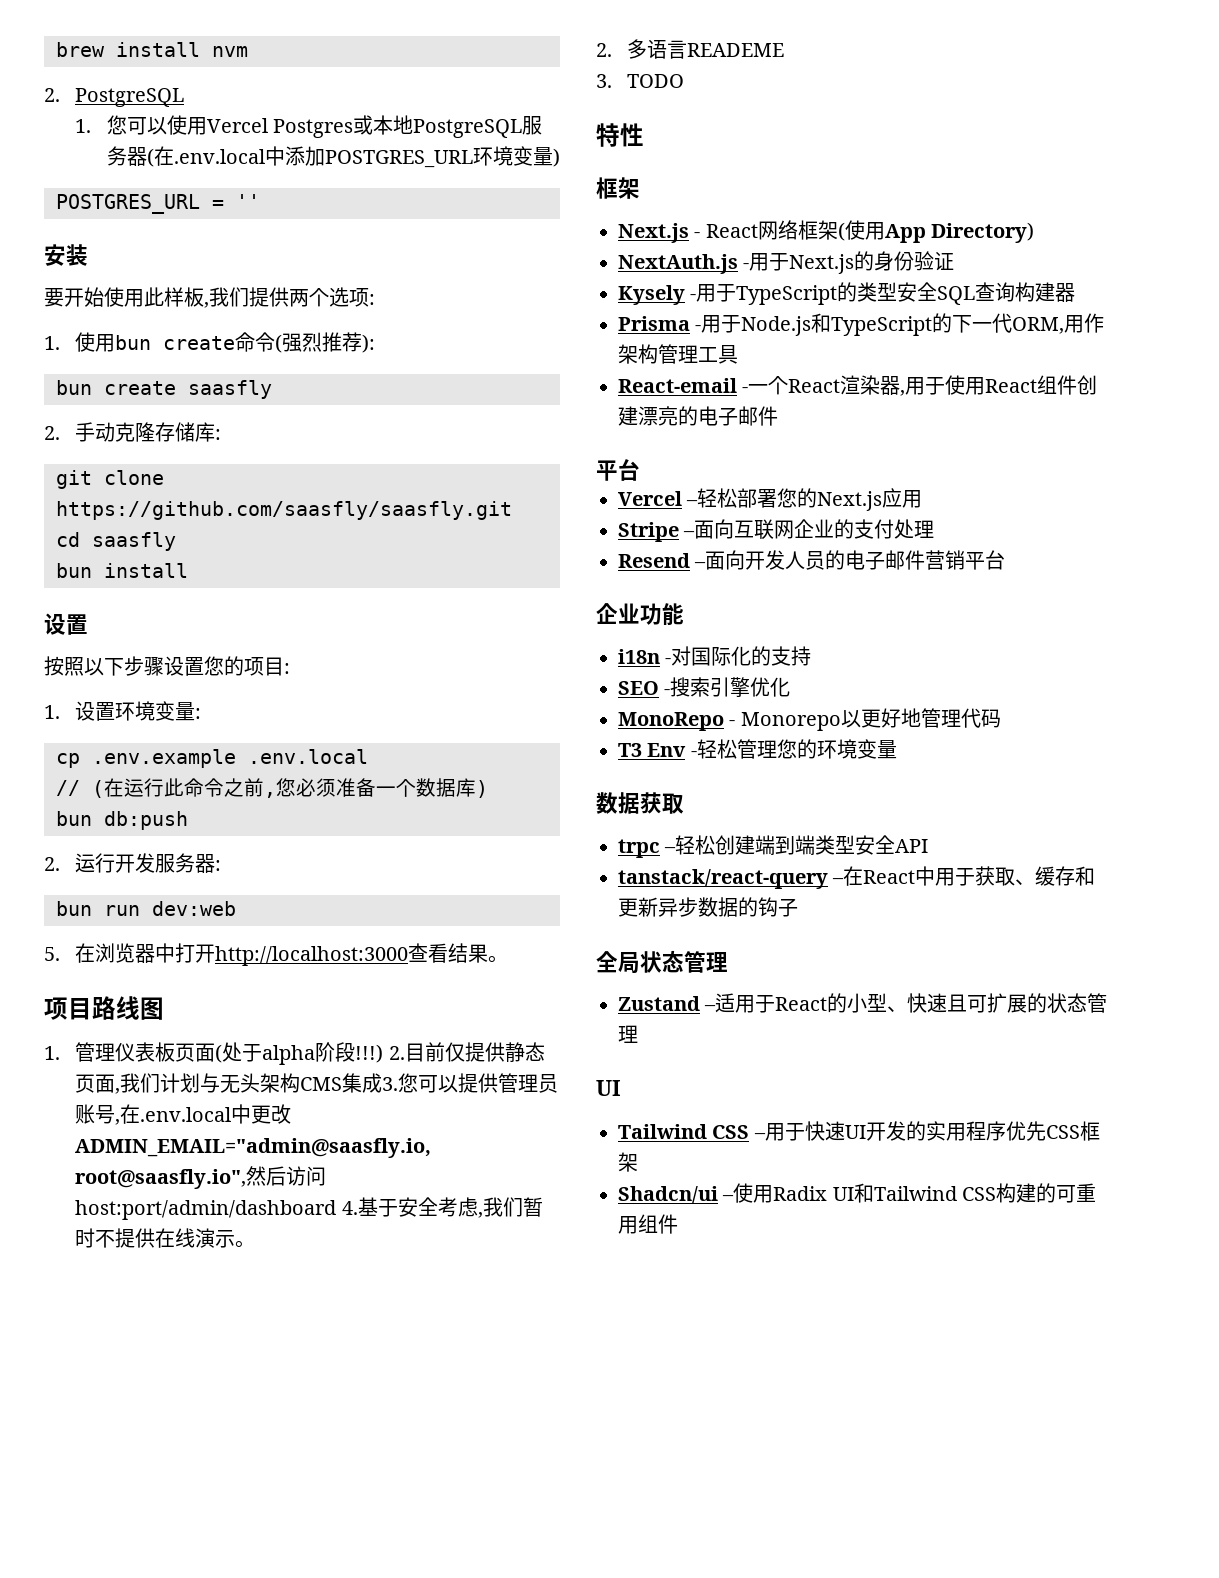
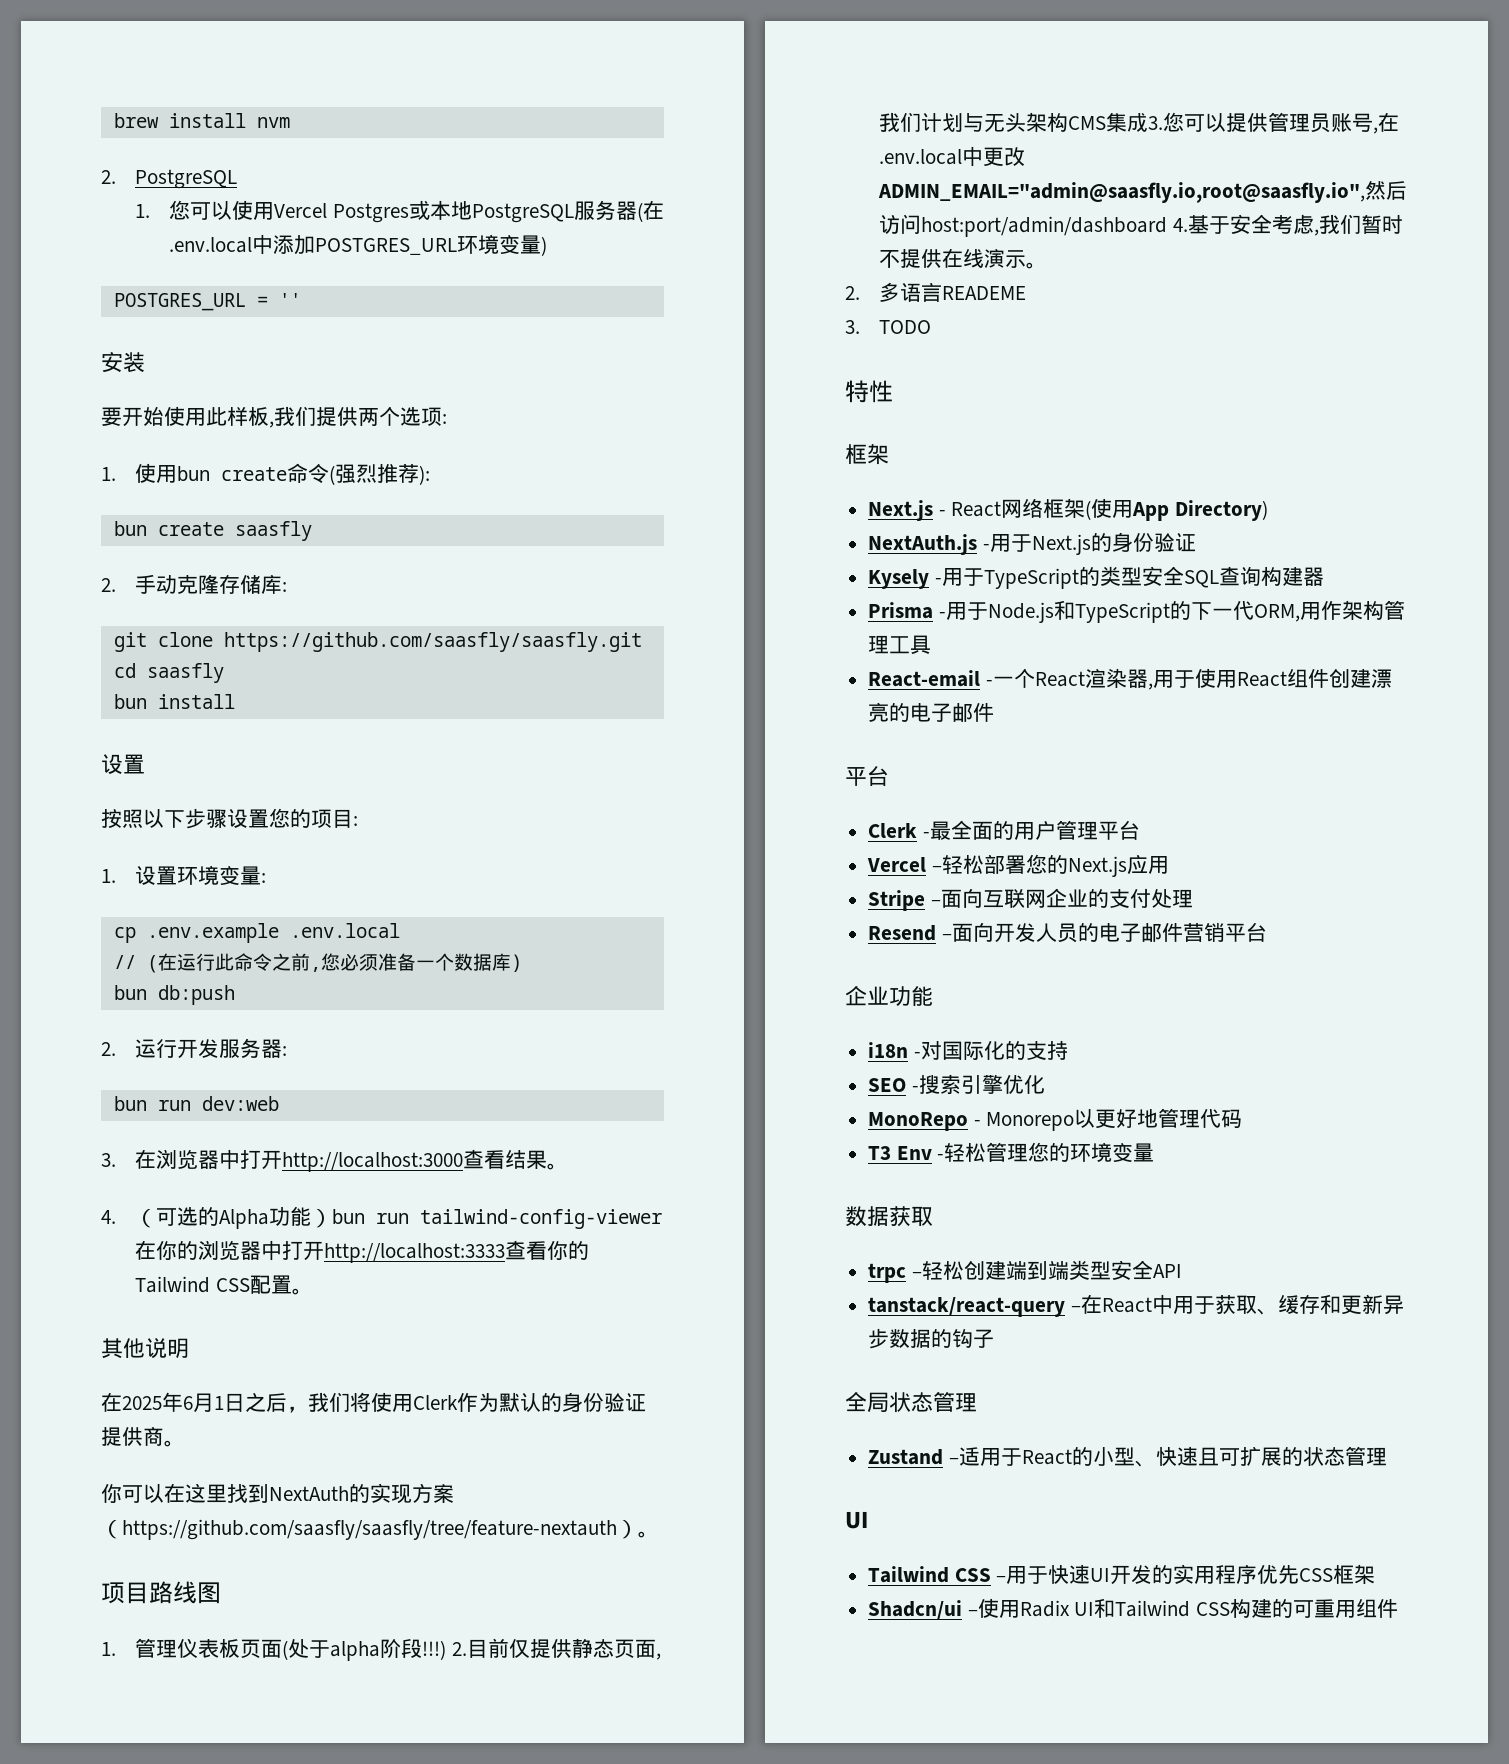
[44,947,60,961] 5. -> [101,1153,116,1167] 3.
(509, 959) none -> [101,1206,663,1229] [135,1240,590,1263] [135,1275,313,1295] [101,1338,189,1359] [101,1392,646,1413] [101,1426,185,1447] [101,1483,454,1504] [101,1519,659,1540] // 4.（可选的Alpha功能）bun run tailwind-config-viewer在你的浏览器中打开http://localhost:3333查看你的Tailwind CSS配置。 // 其他说明 // 在2025年6月1日之后，我们将使用Clerk作为默认的身份验证提供商。 // 你可以在这里找到NextAuth的实现方案（https://github.com/saasfly/saasfly/tree/feature-nextauth）。
(640, 470) none -> [868,820,1140,840] // Clerk -最全面的用户管理平台

